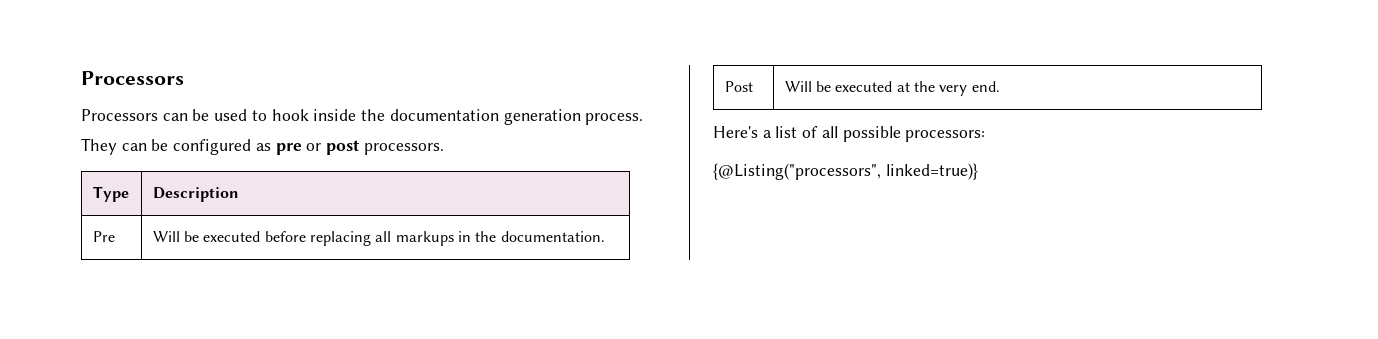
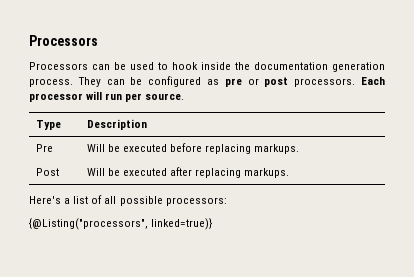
(444, 149) none -> [361,77,386,85] [29,91,185,102] Each processor will run per source.
[375,231,605,246] all markups in the documentation. -> [254,144,300,154] markups.
[896,81,1000,96] at the very end. -> [169,167,290,178] after replacing markups.

